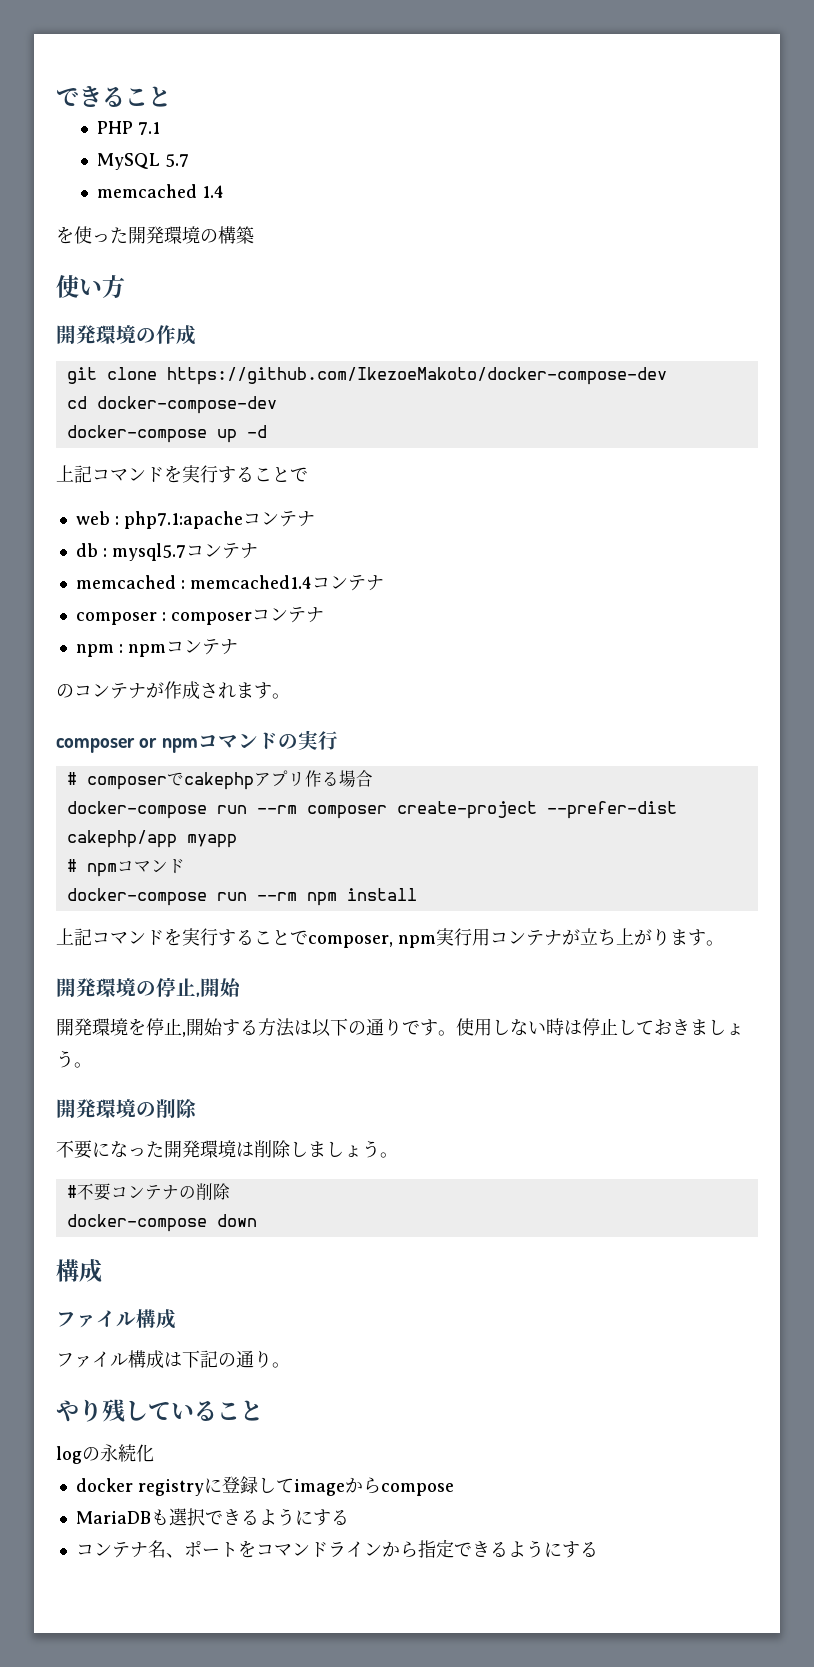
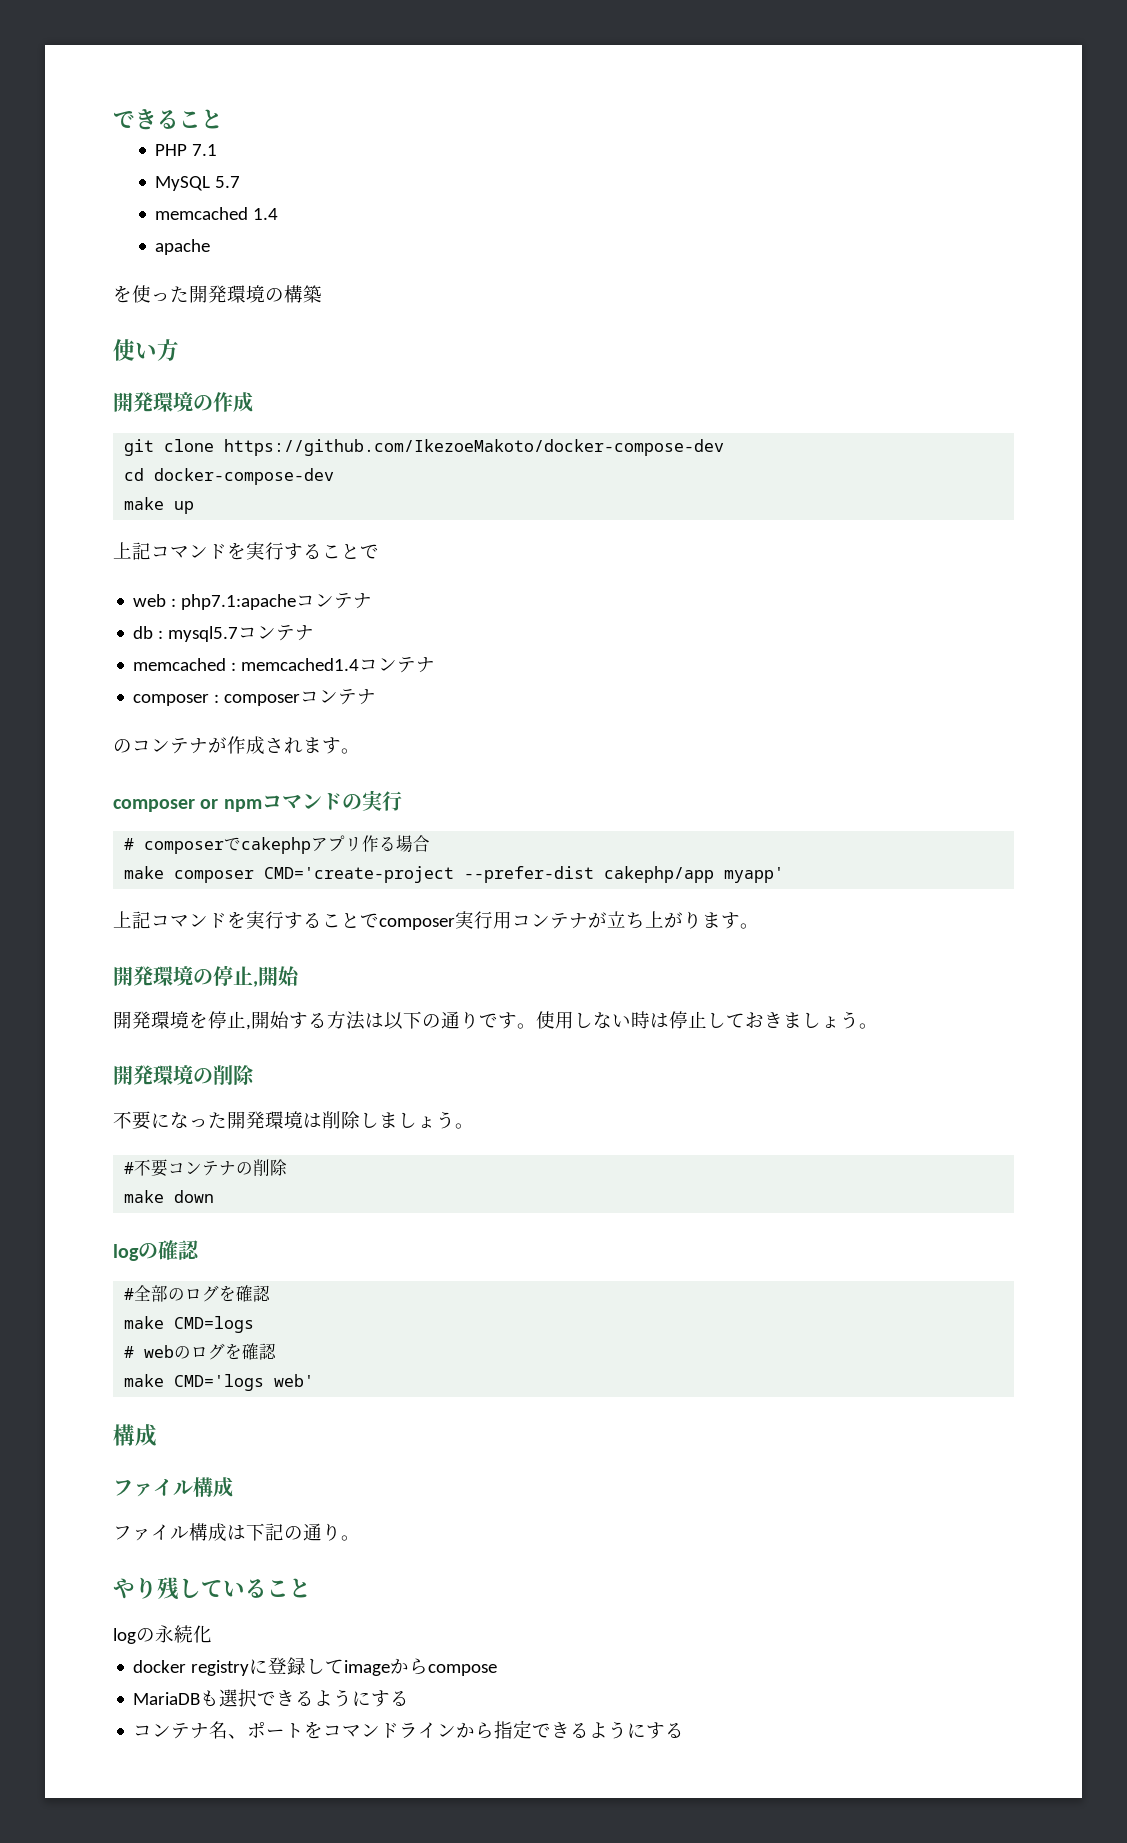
(224, 191) none -> [155,239,211,255] // apache
[66,425,207,443] docker-compose -> [124,497,165,510] make
[246,425,267,438] -d -> (195, 507) none
[75,639,238,657] // npm : npmコンテナ -> (377, 697) none
[66,801,677,819] [66,830,237,848] [66,859,185,877] [66,888,417,906] [56,928,436,948] docker-compose run --rm composer create-project --prefer-dist cakephp/app myapp // # npmコマンド // docker-compose run --rm npm install // 上記コマンドを実行することでcomposer, npm -> [124,866,785,883] [113,911,455,930] make composer CMD='create-project --prefer-dist cakephp/app myapp' // 上記コマンドを実行することでcomposer
[66,1214,207,1232] docker-compose -> [124,1190,165,1203] make
(257, 1220) none -> [113,1240,200,1261] [124,1285,272,1302] [124,1316,255,1333] [124,1343,278,1360] [124,1374,315,1391] // logの確認 // #全部のログを確認 // make CMD=logs // # webのログを確認 // make CMD='logs web'

